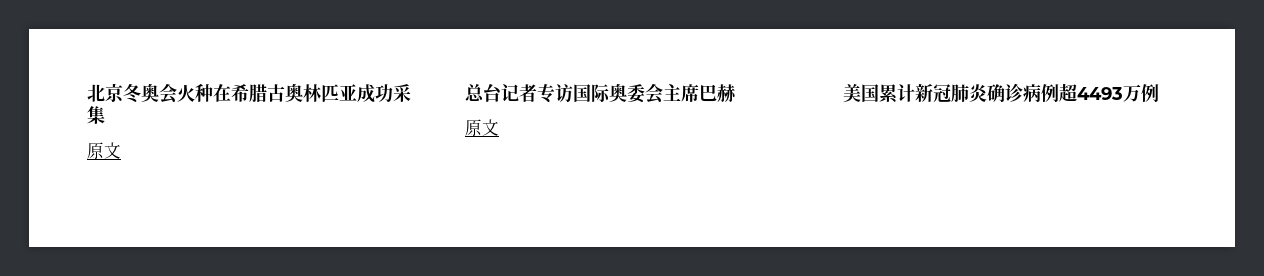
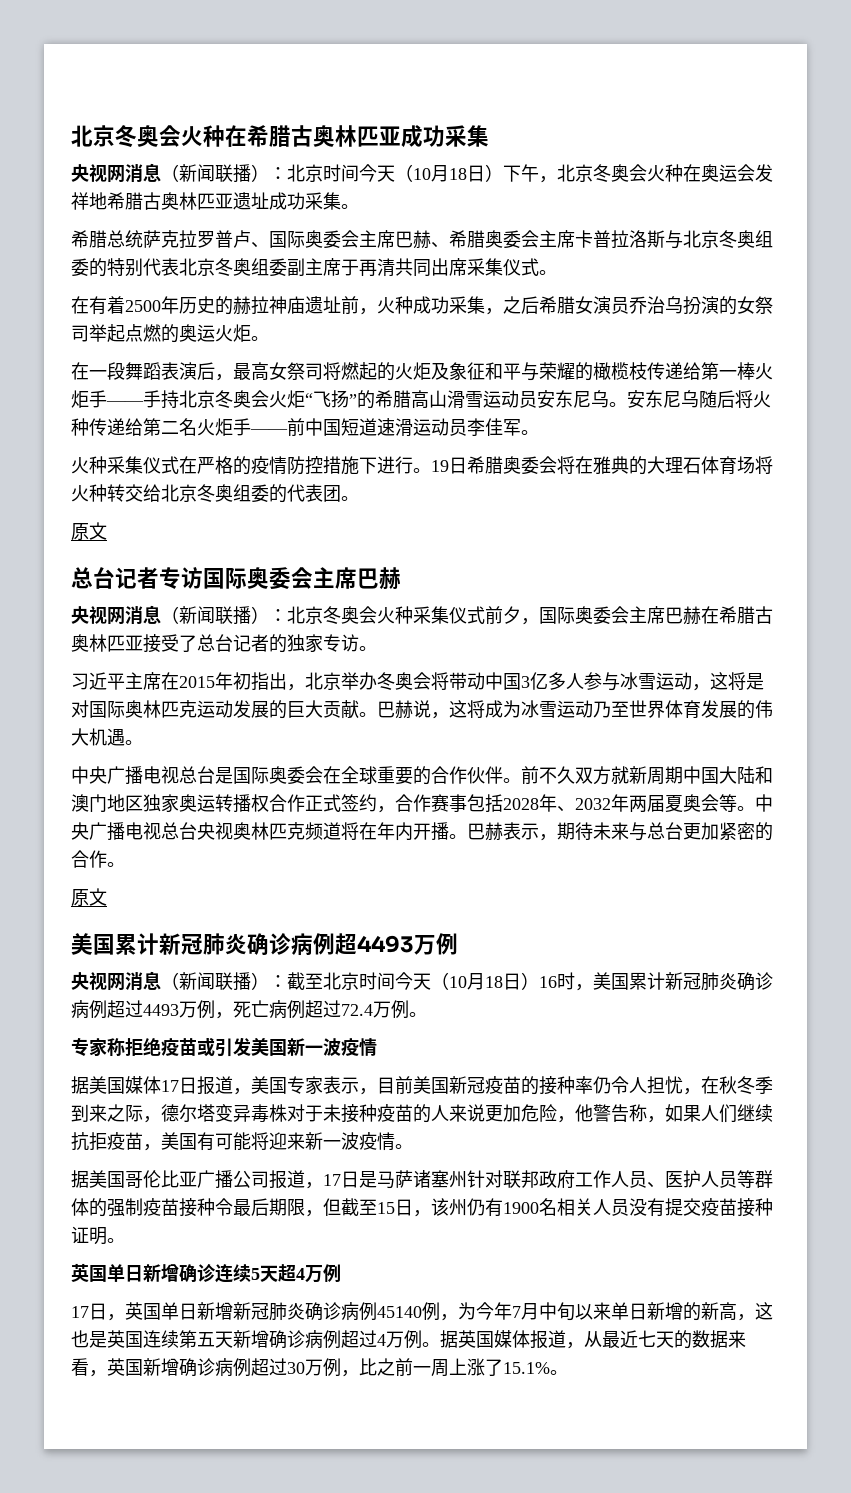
(105, 115) none -> [71,163,773,183] [71,192,359,210] [71,230,773,249] [71,258,557,277] [71,296,773,315] [71,324,269,343] [71,362,773,381] [71,390,771,409] [71,418,539,436] [71,456,773,475] [71,484,359,503] // 央视网消息（新闻联播）：北京时间今天（10月18日）下午，北京冬奥会火种在奥运会发祥地希腊古奥林匹亚遗址成功采集。 // 希腊总统萨克拉罗普卢、国际奥委会主席巴赫、希腊奥委会主席卡普拉洛斯与北京冬奥组委的特别代表北京冬奥组委副主席于再清共同出席采集仪式。 // 在有着2500年历史的赫拉神庙遗址前，火种成功采集，之后希腊女演员乔治乌扮演的女祭司举起点燃的奥运火炬。 // 在一段舞蹈表演后，最高女祭司将燃起的火炬及象征和平与荣耀的橄榄枝传递给第一棒火炬手——手持北京冬奥会火炬“飞扬”的希腊高山滑雪运动员安东尼乌。安东尼乌随后将火种传递给第二名火炬手——前中国短道速滑运动员李佳军。 // 火种采集仪式在严格的疫情防控措施下进行。19日希腊奥委会将在雅典的大理石体育场将火种转交给北京冬奥组委的代表团。
(737, 93) none -> [71,605,773,625] [71,634,377,653] [71,672,764,691] [71,700,773,719] [71,728,143,746] [71,766,773,785] [71,794,773,813] [71,822,773,841] [71,850,125,868] // 央视网消息（新闻联播）：北京冬奥会火种采集仪式前夕，国际奥委会主席巴赫在希腊古奥林匹亚接受了总台记者的独家专访。 // 习近平主席在2015年初指出，北京举办冬奥会将带动中国3亿多人参与冰雪运动，这将是对国际奥林匹克运动发展的巨大贡献。巴赫说，这将成为冰雪运动乃至世界体育发展的伟大机遇。 // 中央广播电视总台是国际奥委会在全球重要的合作伙伴。前不久双方就新周期中国大陆和澳门地区独家奥运转播权合作正式签约，合作赛事包括2028年、2032年两届夏奥会等。中央广播电视总台央视奥林匹克频道将在年内开播。巴赫表示，期待未来与总台更加紧密的合作。
(1159, 93) none -> [71,971,773,991] [71,1000,427,1019] [71,1037,377,1057] [71,1076,773,1095] [71,1104,773,1123] [71,1132,413,1151] [71,1170,773,1189] [71,1198,773,1217] [71,1226,125,1245] [71,1263,341,1283] [71,1302,773,1321] [71,1330,746,1349] [71,1358,568,1377] // 央视网消息（新闻联播）：截至北京时间今天（10月18日）16时，美国累计新冠肺炎确诊病例超过4493万例，死亡病例超过72.4万例。 // 专家称拒绝疫苗或引发美国新一波疫情 // 据美国媒体17日报道，美国专家表示，目前美国新冠疫苗的接种率仍令人担忧，在秋冬季到来之际，德尔塔变异毒株对于未接种疫苗的人来说更加危险，他警告称，如果人们继续抗拒疫苗，美国有可能将迎来新一波疫情。 // 据美国哥伦比亚广播公司报道，17日是马萨诸塞州针对联邦政府工作人员、医护人员等群体的强制疫苗接种令最后期限，但截至15日，该州仍有1900名相关人员没有提交疫苗接种证明。 // 英国单日新增确诊连续5天超4万例 // 17日，英国单日新增新冠肺炎确诊病例45140例，为今年7月中旬以来单日新增的新高，这也是英国连续第五天新增确诊病例超过4万例。据英国媒体报道，从最近七天的数据来看，英国新增确诊病例超过30万例，比之前一周上涨了15.1%。

